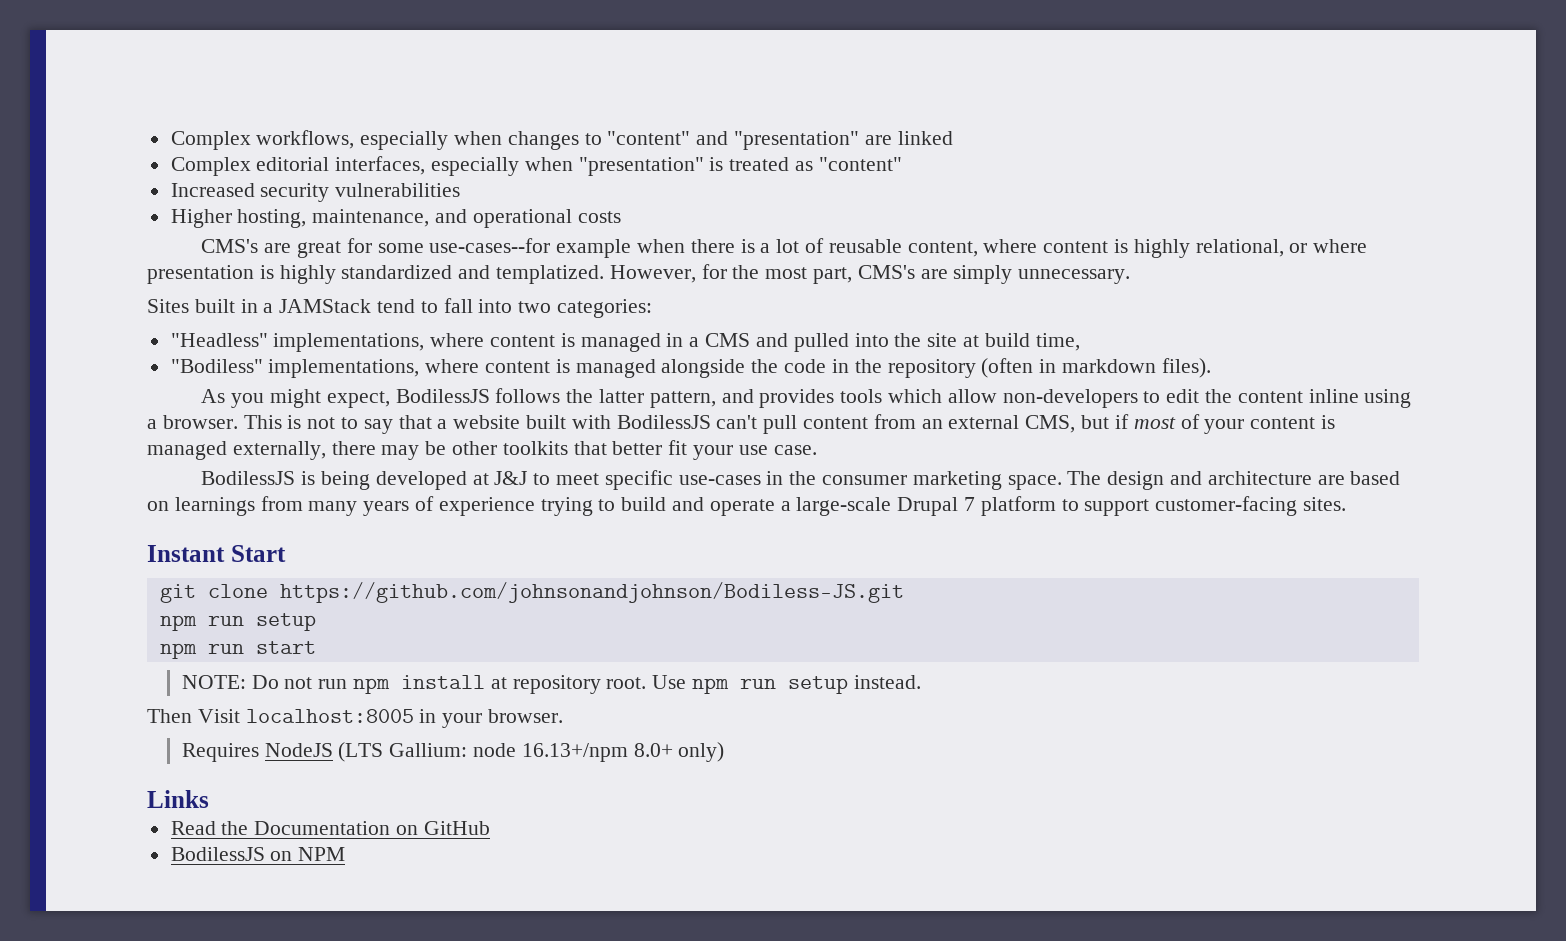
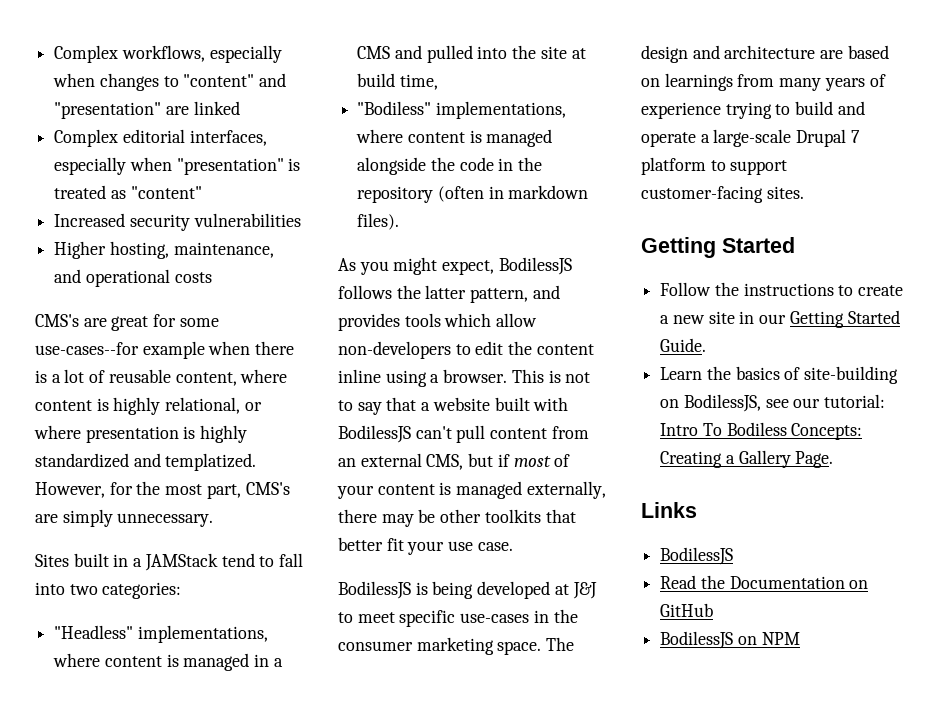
[147,545,286,562] [159,582,904,603] [159,613,316,631] [159,641,316,659] [181,675,921,694] [147,709,564,728] [181,742,725,762] Instant Start // git clone https://github.com/johnsonandjohnson/Bodiless-JS.git // npm run setup // npm run start // NOTE: Do not run npm install at repository root. Use npm run setup instead. // Then Visit localhost:8005 in your browser. // Requires NodeJS (LTS Gallium: node 16.13+/npm 8.0+ only) -> [641,237,795,258] [660,282,904,296] [660,310,900,328] [660,338,707,352] [660,366,899,384] [660,394,886,412] [660,422,863,440] [660,450,834,468] Getting Started // Follow the instructions to create a new site in our Getting Started Guide. // Learn the basics of site-building on BodilessJS, see our tutorial: Intro To Bodiless Concepts: Creating a Gallery Page.
(209, 799) none -> [660,547,734,565] // BodilessJS

